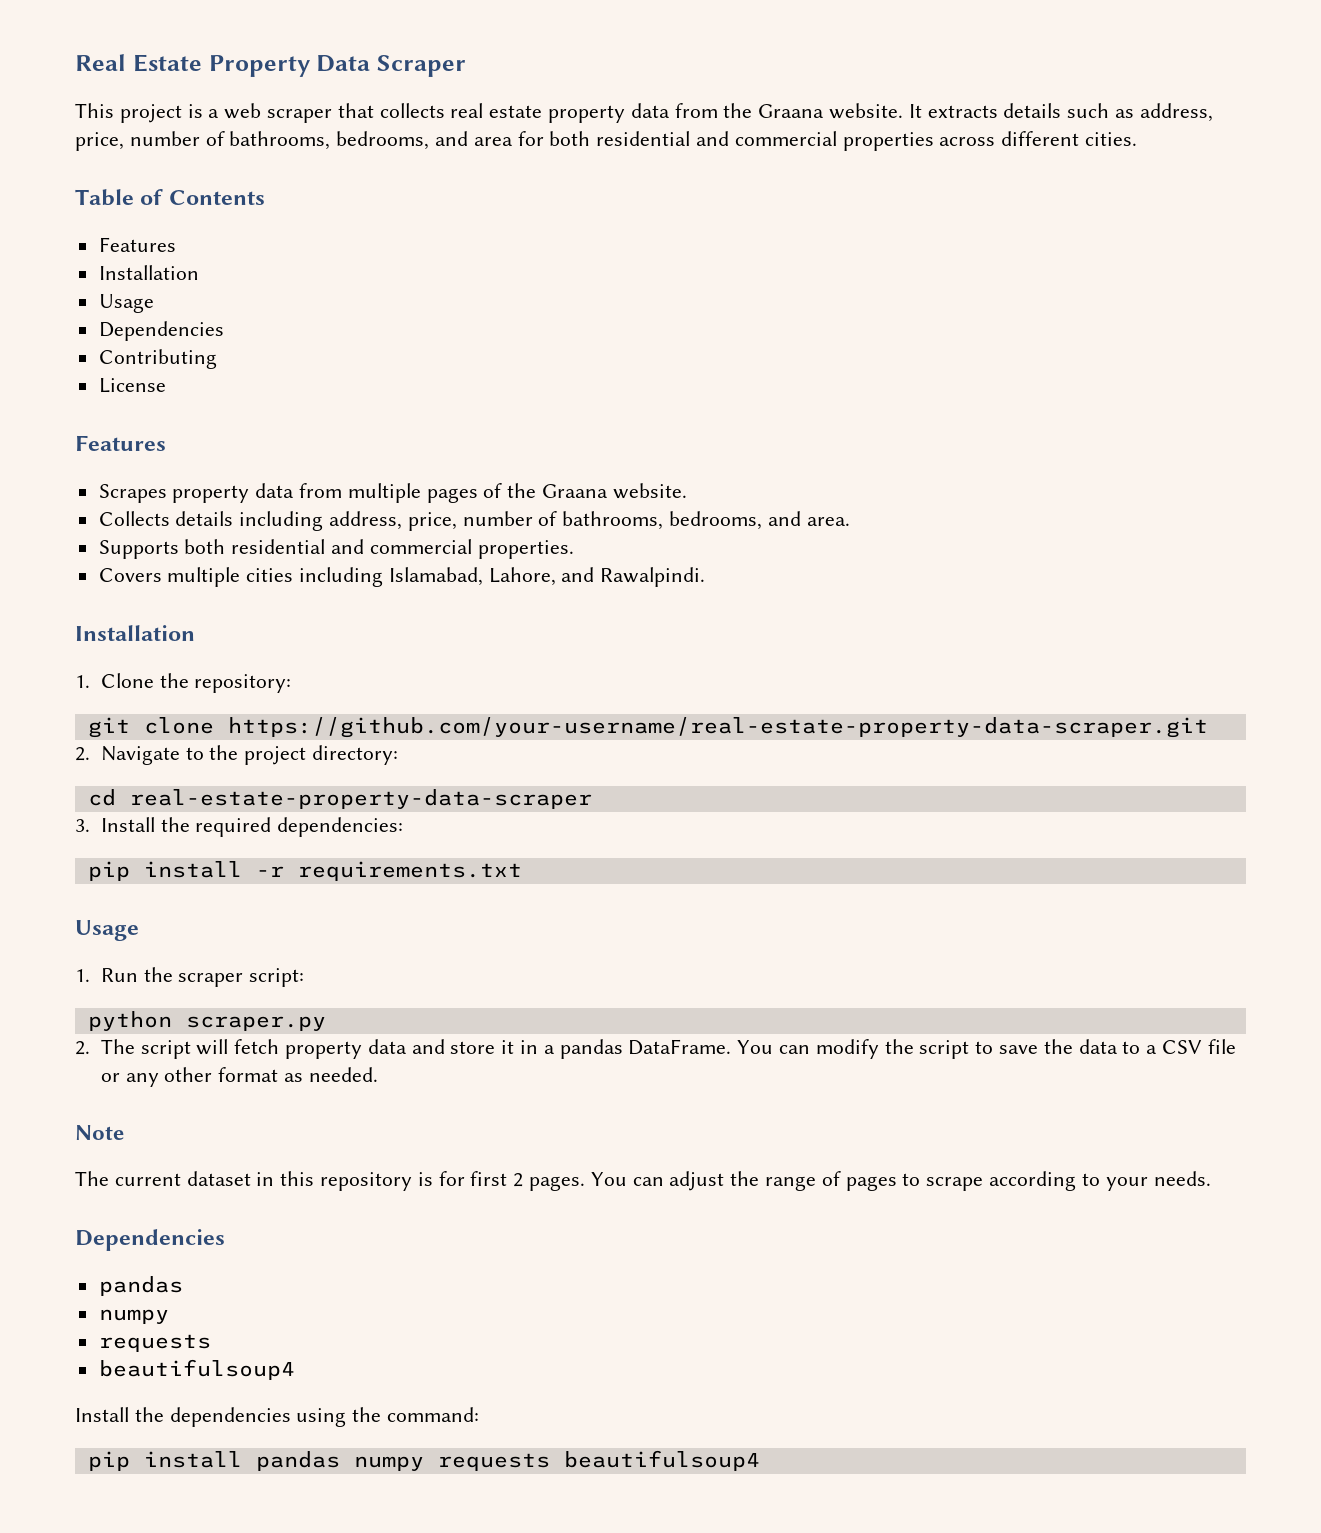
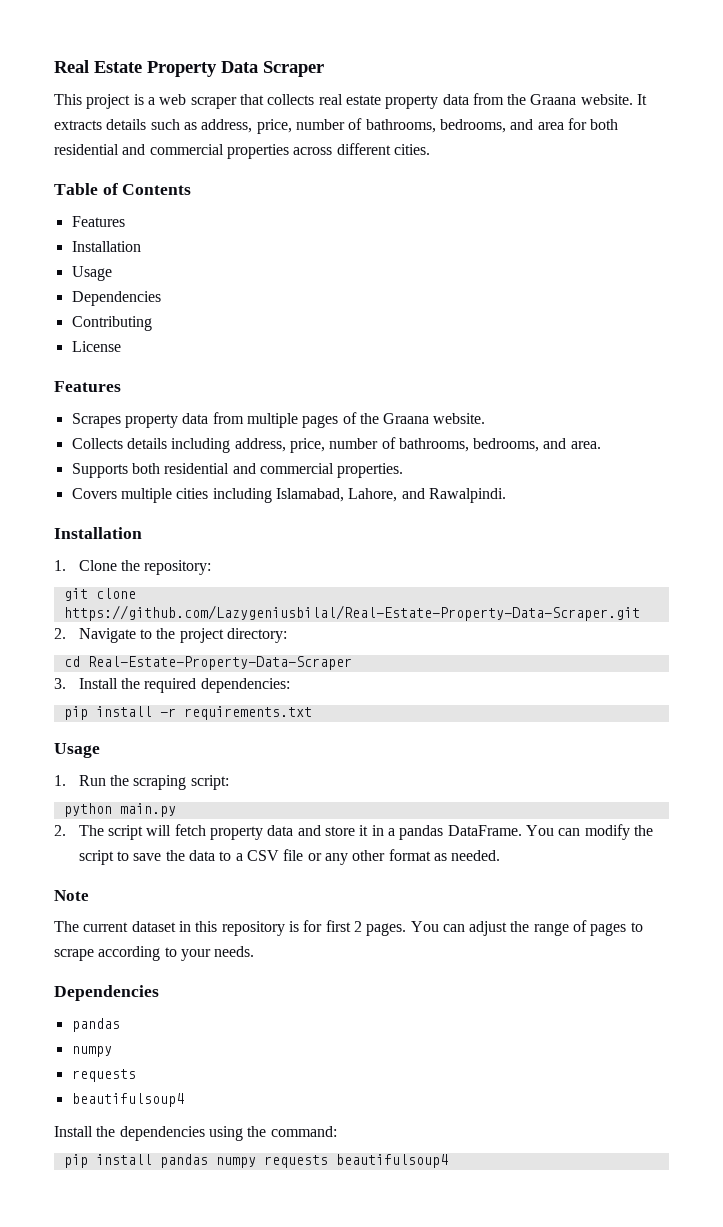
[227,717,1208,738] https://github.com/your-username/real-estate-property-data-scraper.git -> [63,605,640,621] https://github.com/Lazygeniusbilal/Real-Estate-Property-Data-Scraper.git
[129,789,592,809] real-estate-property-data-scraper -> [87,656,352,670] Real-Estate-Property-Data-Scraper
[178,973,244,987] scraper -> [133,775,187,790] scraping
[185,1016,326,1031] scraper.py -> [119,803,176,817] main.py

